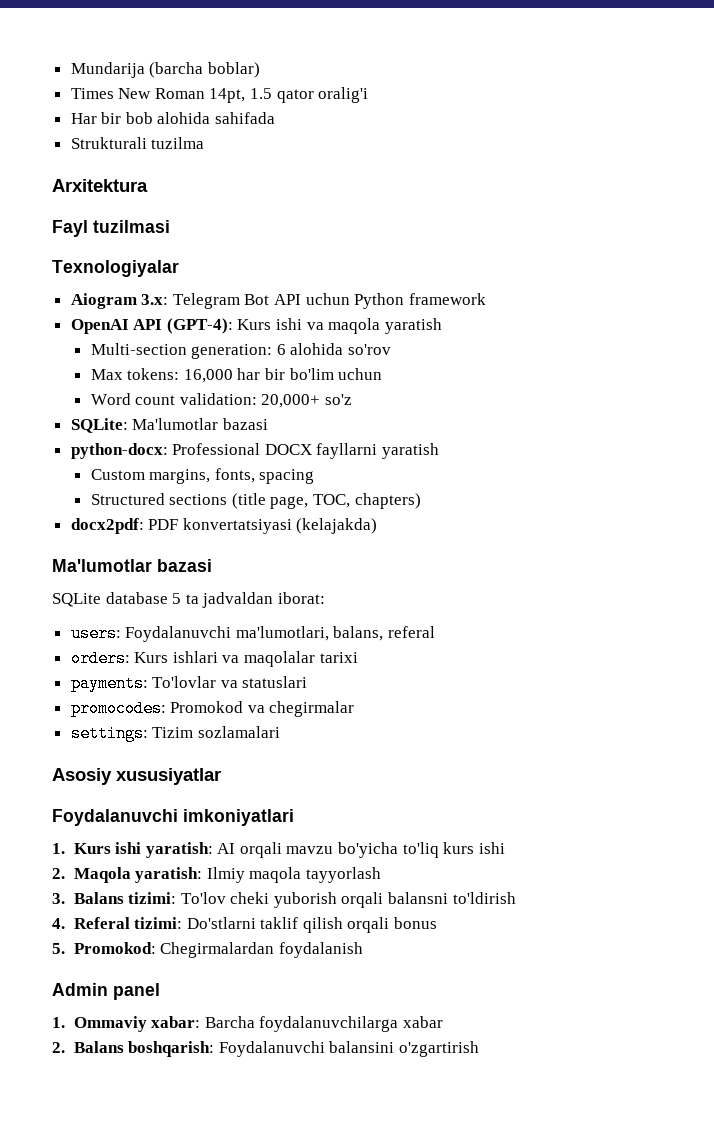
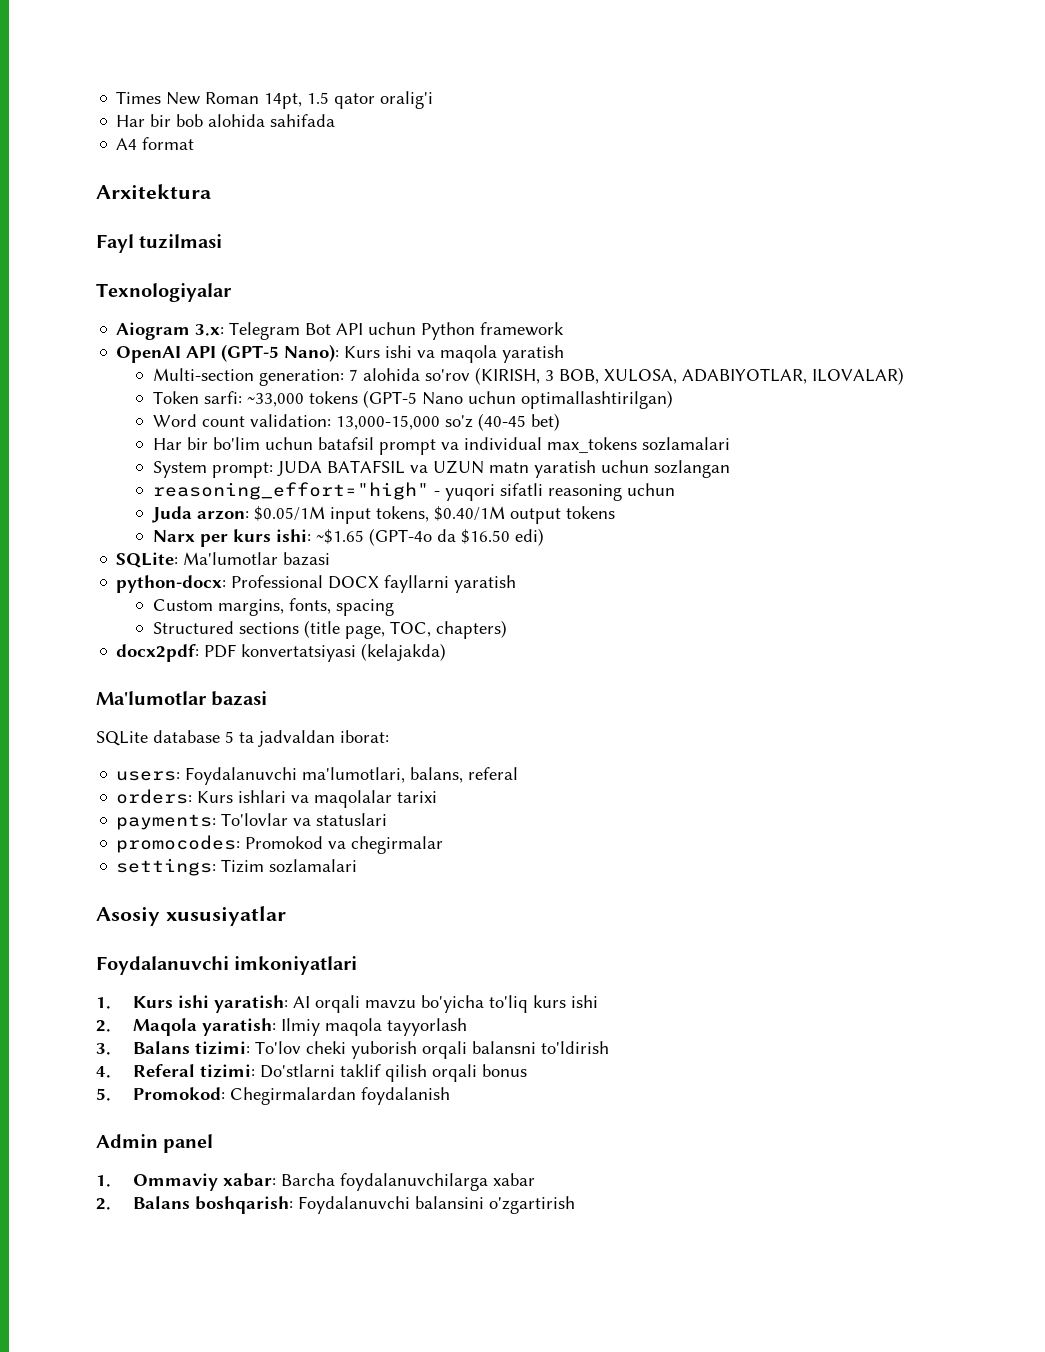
[70,62,260,78] Mundarija (barcha boblar) // -> (116, 97) none
[70,137,205,149] Strukturali tuzilma -> [116,137,195,150] A4 format
[166,318,233,334] (GPT-4): -> [221,344,340,362] (GPT-5 Nano):
[276,344,286,355] 6 -> [349,369,359,381] 7
[90,368,383,383] // Max tokens: 16,000 har bir bo'lim uchun -> [475,367,905,385] [153,390,674,409] (KIRISH, 3 BOB, XULOSA, ADABIYOTLAR, ILOVALAR) // Token sarfi: ~33,000 tokens (GPT-5 Nano uchun optimallashtirilgan)
[261,394,321,408] 20,000+ -> [336,415,441,430] 13,000-15,000
(352, 399) none -> [478,413,561,431] [153,437,731,455] [153,460,731,478] [153,482,676,501] [152,506,616,524] [153,528,545,547] (40-45 bet) // Har bir bo'lim uchun batafsil prompt va individual max_tokens sozlamalari // System prompt: JUDA BATAFSIL va UZUN matn yaratish uchun sozlangan // reasoning_effort="high" - yuqori sifatli reasoning uchun // Juda arzon: $0.05/1M input tokens, $0.40/1M output tokens // Narx per kurs ishi: ~$1.65 (GPT-4o da $16.50 edi)

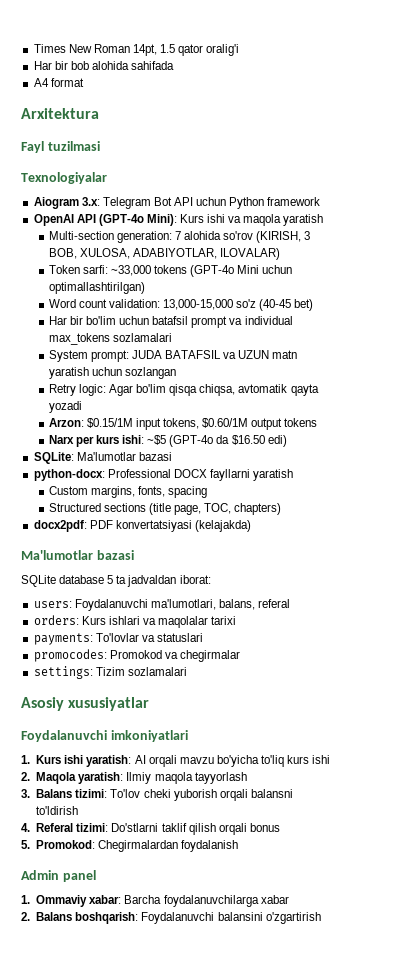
[221,344,340,362] (GPT-5 Nano): -> [98,214,177,226] (GPT-4o Mini):
[363,390,464,408] (GPT-5 Nano -> [190,265,260,277] (GPT-4o Mini
[153,482,676,501] [152,506,326,523] reasoning_effort="high" - yuqori sifatli reasoning uchun // Juda arzon: $0.05/1M -> [48,384,319,396] [48,401,82,413] [48,418,133,428] Retry logic: Agar bo'lim qisqa chiqsa, avtomatik qayta yozadi // Arzon: $0.15/1M
[434,506,506,521] $0.40/1M -> [202,418,249,428] $0.60/1M
[316,529,365,544] ~$1.65 -> [147,435,167,445] ~$5

